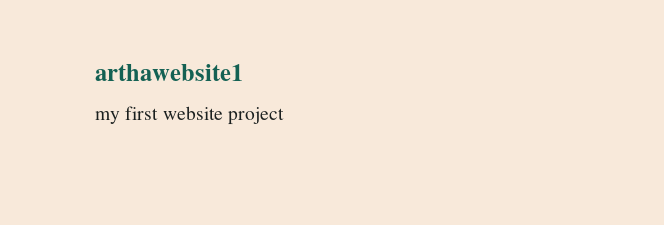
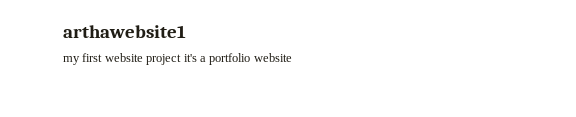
(284, 116) none -> [183,53,292,65] it's a portfolio website

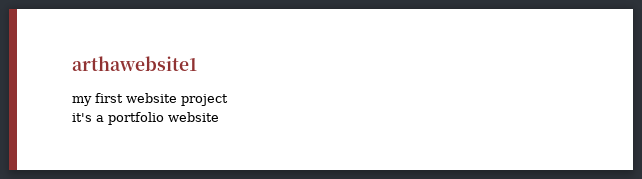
(182, 59) none -> (228, 100) //

